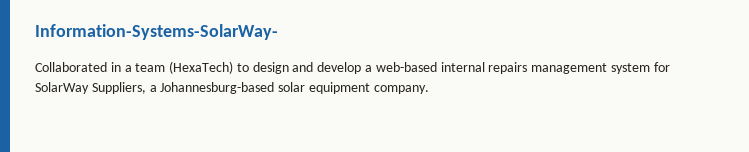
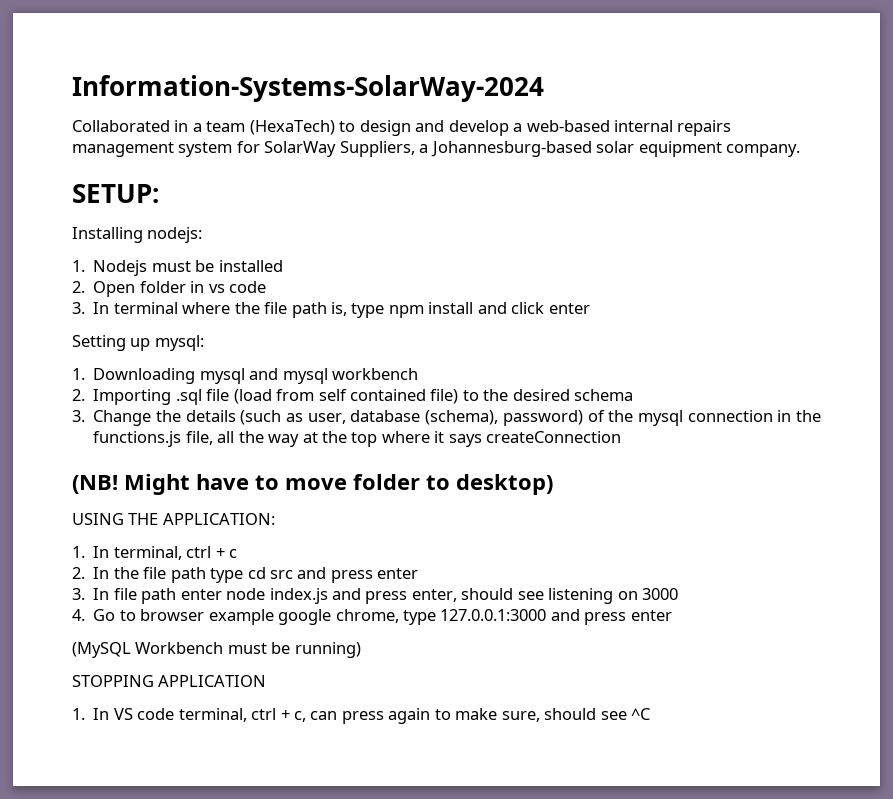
[35,24,278,40] Information-Systems-SolarWay- -> [72,75,544,102] Information-Systems-SolarWay-2024
(429, 89) none -> [72,184,159,203] [72,227,203,243] [72,260,283,276] [72,281,267,297] [72,302,590,318] [72,335,204,351] [72,368,419,384] [72,389,634,405] [72,410,821,426] [93,431,622,447] [72,474,553,495] [72,513,275,525] [72,546,238,560] [72,567,419,583] [72,588,679,604] [72,609,672,625] [72,642,361,658] [72,675,267,687] [72,708,651,724] // SETUP: // Installing nodejs: // 1. Nodejs must be installed // 2. Open folder in vs code // 3. In terminal where the file path is, type npm install and click enter // Setting up mysql: // 1. Downloading mysql and mysql workbench // 2. Importing .sql file (load from self contained file) to the desired schema // 3. Change the details (such as user, database (schema), password) of the mysql connection in the functions.js file, all the way at the top where it says createConnection // (NB! Might have to move folder to desktop) // USING THE APPLICATION: // 1. In terminal, ctrl + c // 2. In the file path type cd src and press enter // 3. In file path enter node index.js and press enter, should see listening on 3000 // 4. Go to browser example google chrome, type 127.0.0.1:3000 and press enter // (MySQL Workbench must be running) // STOPPING APPLICATION // 1. In VS code terminal, ctrl + c, can press again to make sure, should see ^C

